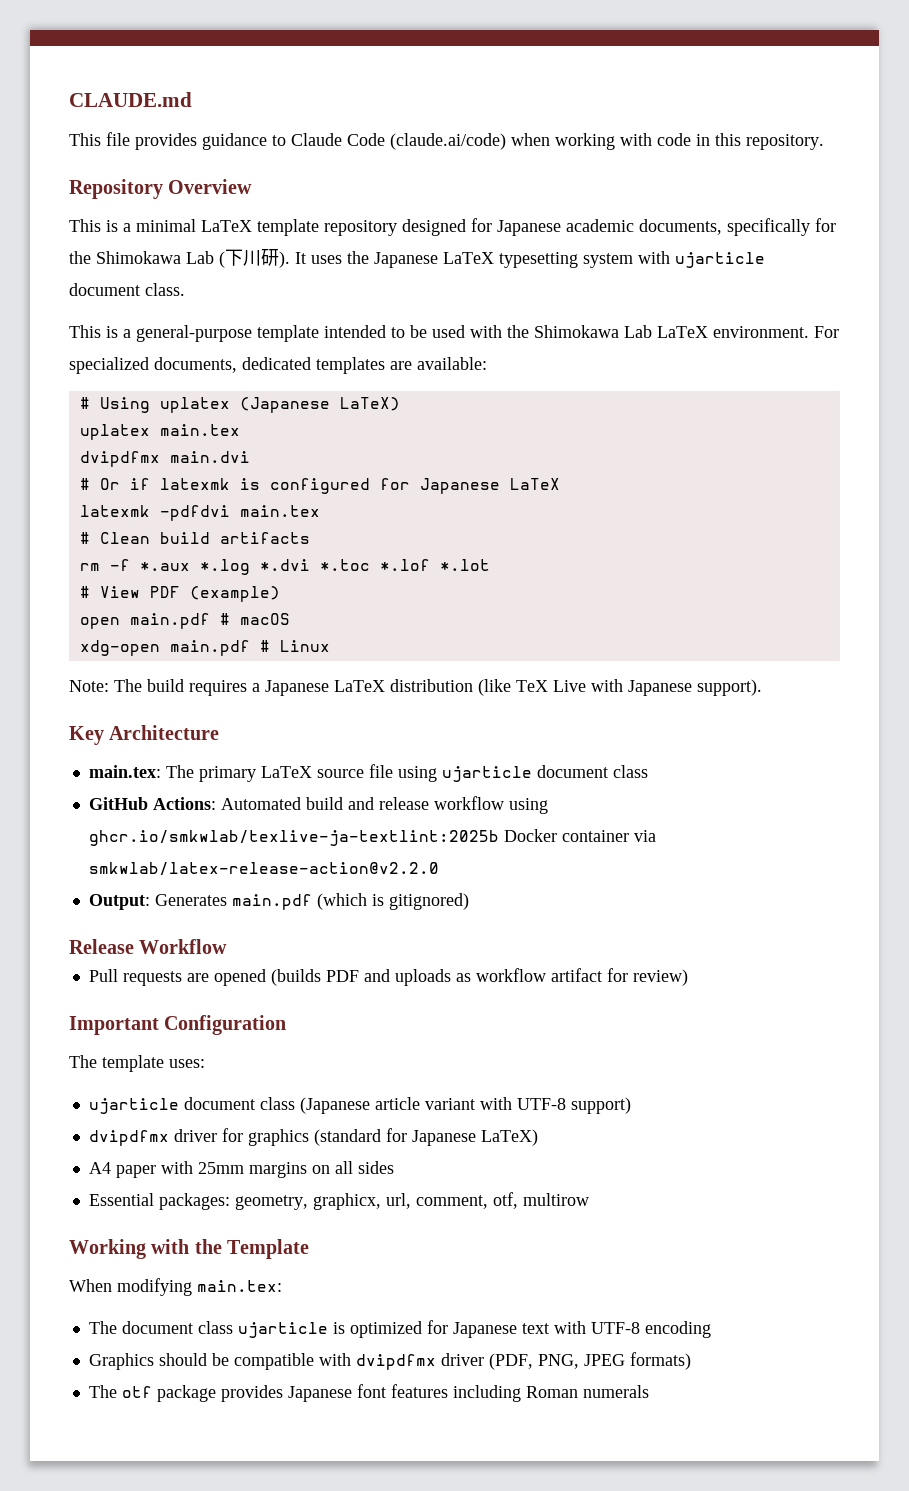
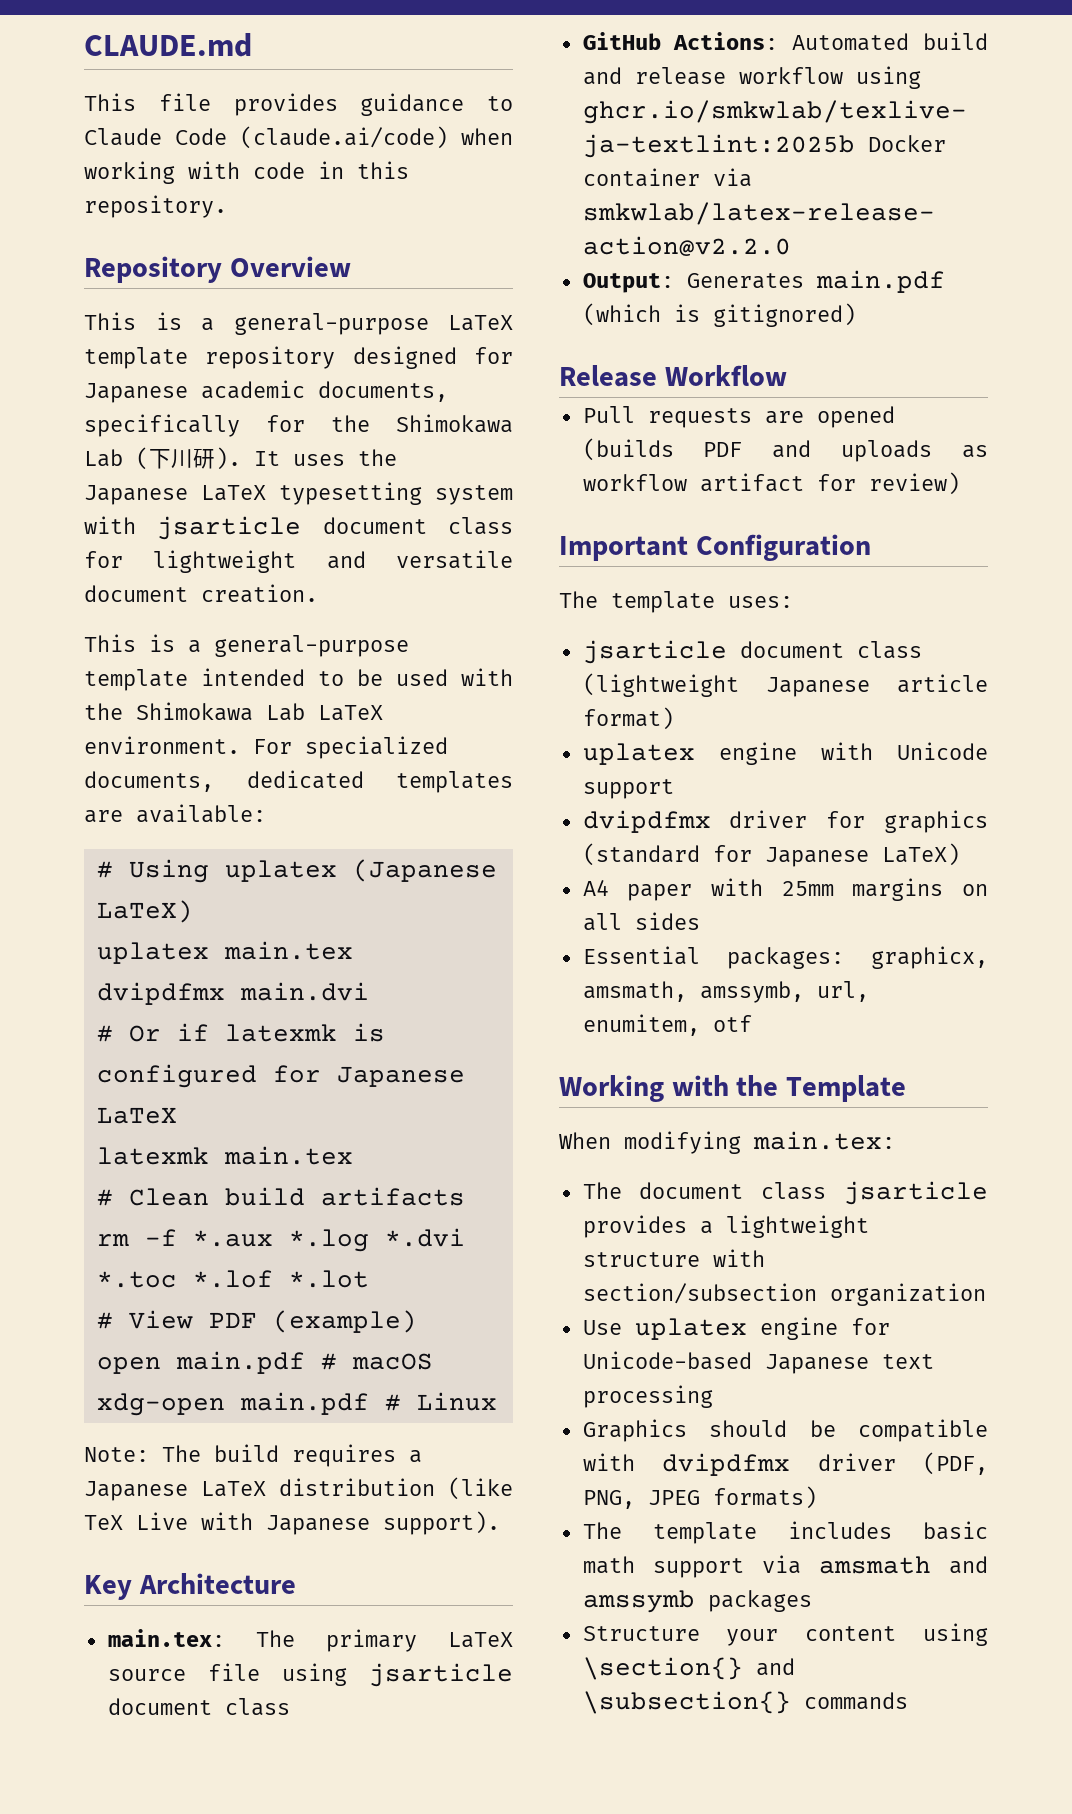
[136,219,196,232] minimal -> [233,313,429,335] general-purpose
[675,252,765,268] [69,283,185,296] ujarticle document class. -> [157,516,513,540] [84,550,513,573] [84,584,318,603] jsarticle document class for lightweight and versatile document creation.
[159,505,230,521] -pdfdvi -> (209, 1156) none
[441,766,532,782] ujarticle -> [369,1663,513,1687] jsarticle
[88,1097,631,1114] ujarticle document class (Japanese article variant with UTF-8 support) -> [582,640,922,664] [582,673,988,697] [582,707,674,730] [582,742,988,765] [582,779,674,799] jsarticle document class (lightweight Japanese article format) // uplatex engine with Unicode support
[234,1192,589,1210] geometry, graphicx, url, comment, otf, multirow -> [871,946,988,969] [582,981,869,1003] [582,1014,752,1036] graphicx, amsmath, amssymb, url, enumitem, otf
[237,1320,711,1338] ujarticle is optimized for Japanese text with UTF-8 encoding -> [844,1181,988,1205] [582,1215,869,1238] [582,1249,765,1267] [582,1283,986,1306] [582,1317,890,1340] [582,1351,934,1374] [582,1385,713,1408] jsarticle provides a lightweight structure with section/subsection organization // Use uplatex engine for Unicode-based Japanese text processing
[121,1384,649,1402] otf package provides Japanese font features including Roman numerals -> [652,1521,988,1544] [582,1555,988,1578] [582,1590,812,1613] [582,1623,988,1646] [582,1657,795,1680] [582,1691,908,1714] template includes basic math support via amsmath and amssymb packages // Structure your content using \section{} and \subsection{} commands

